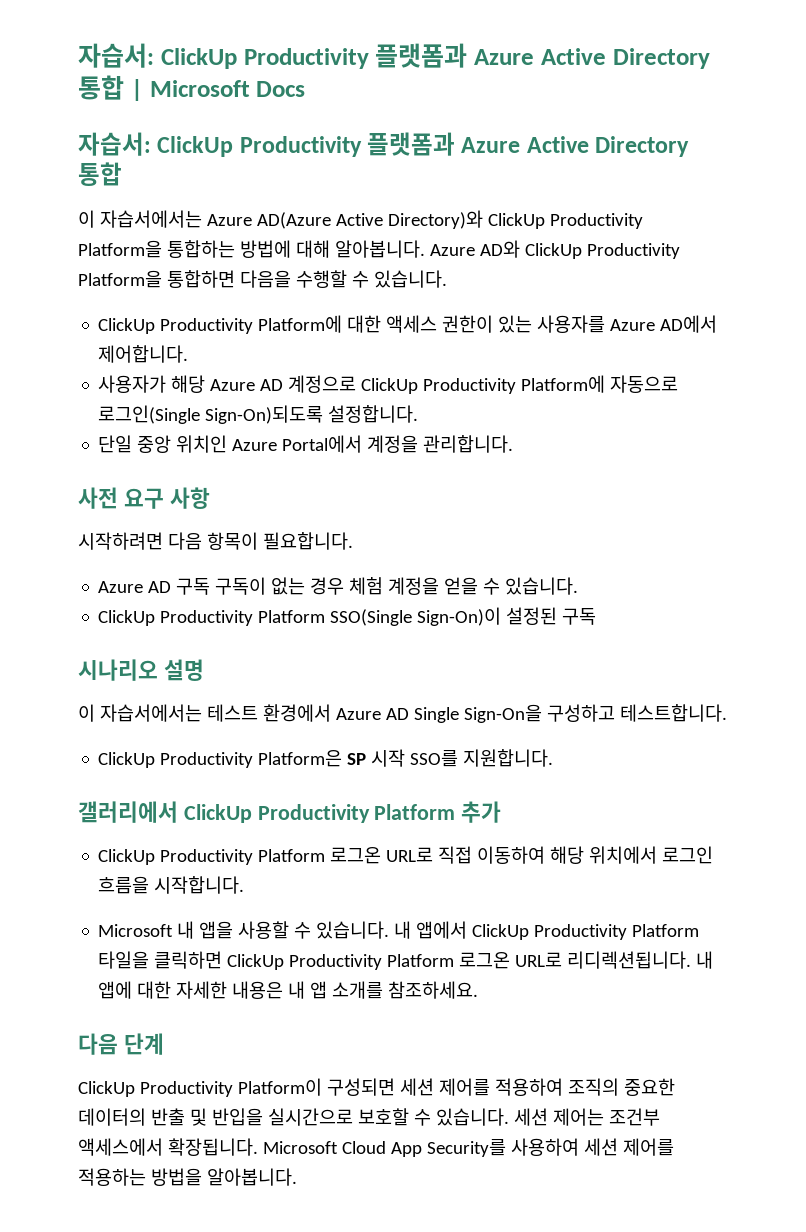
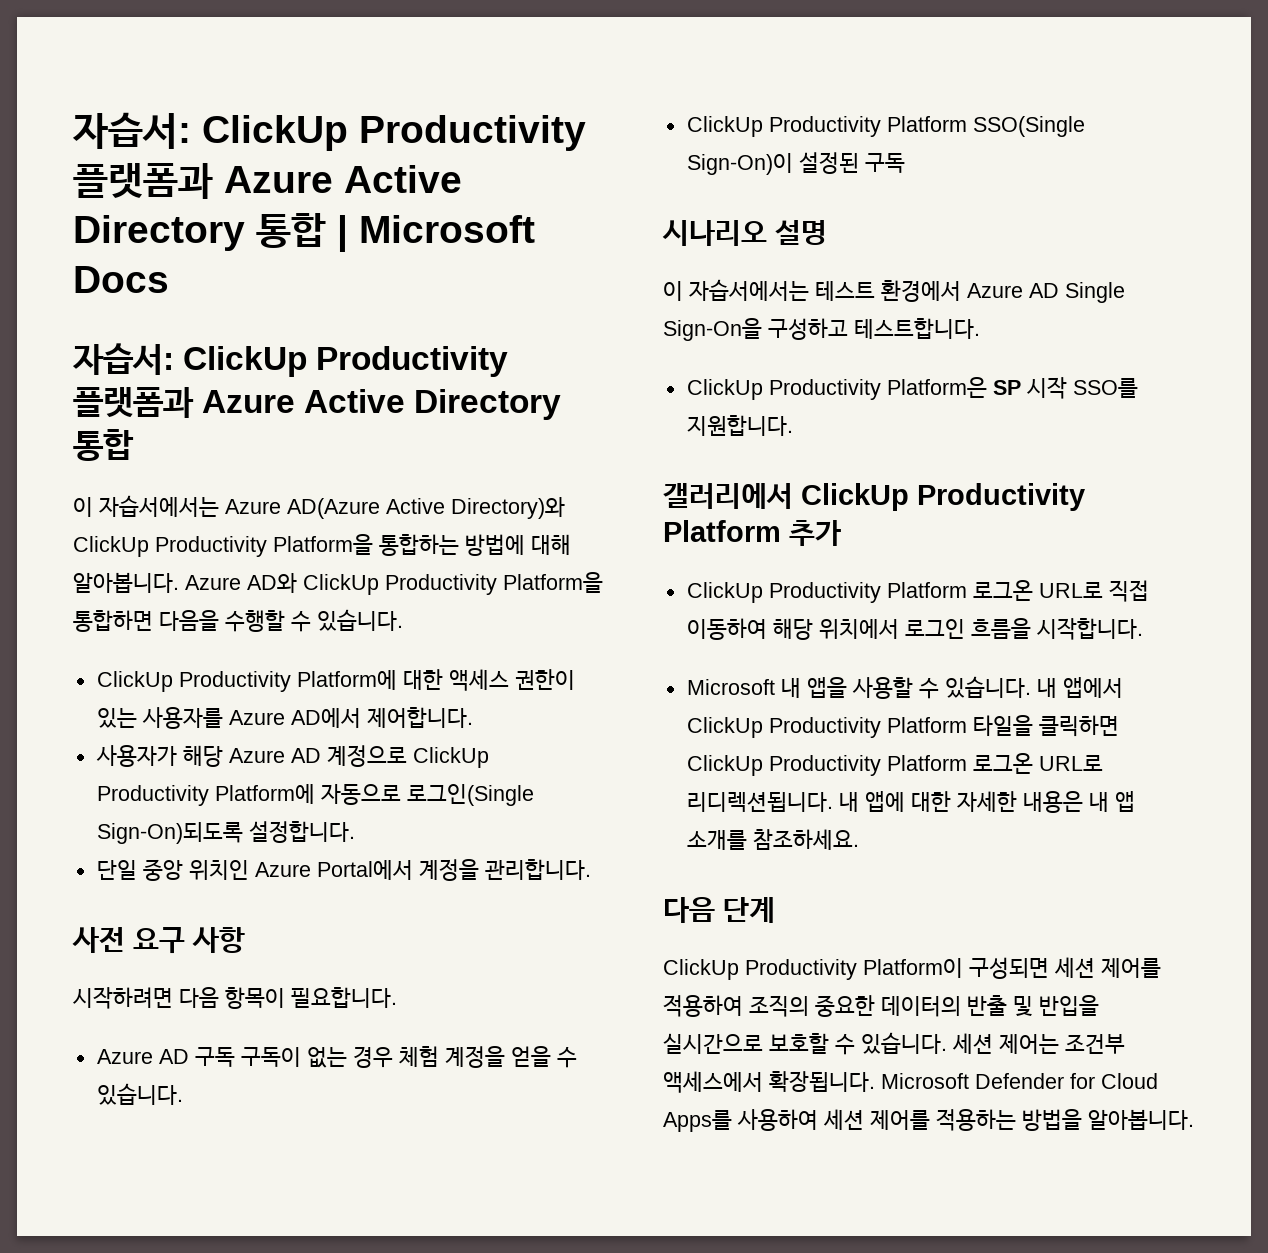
[341,1139,506,1157] Cloud App Security를 -> [975,1073,1158,1089] [663,1110,732,1132] Defender for Cloud Apps를

